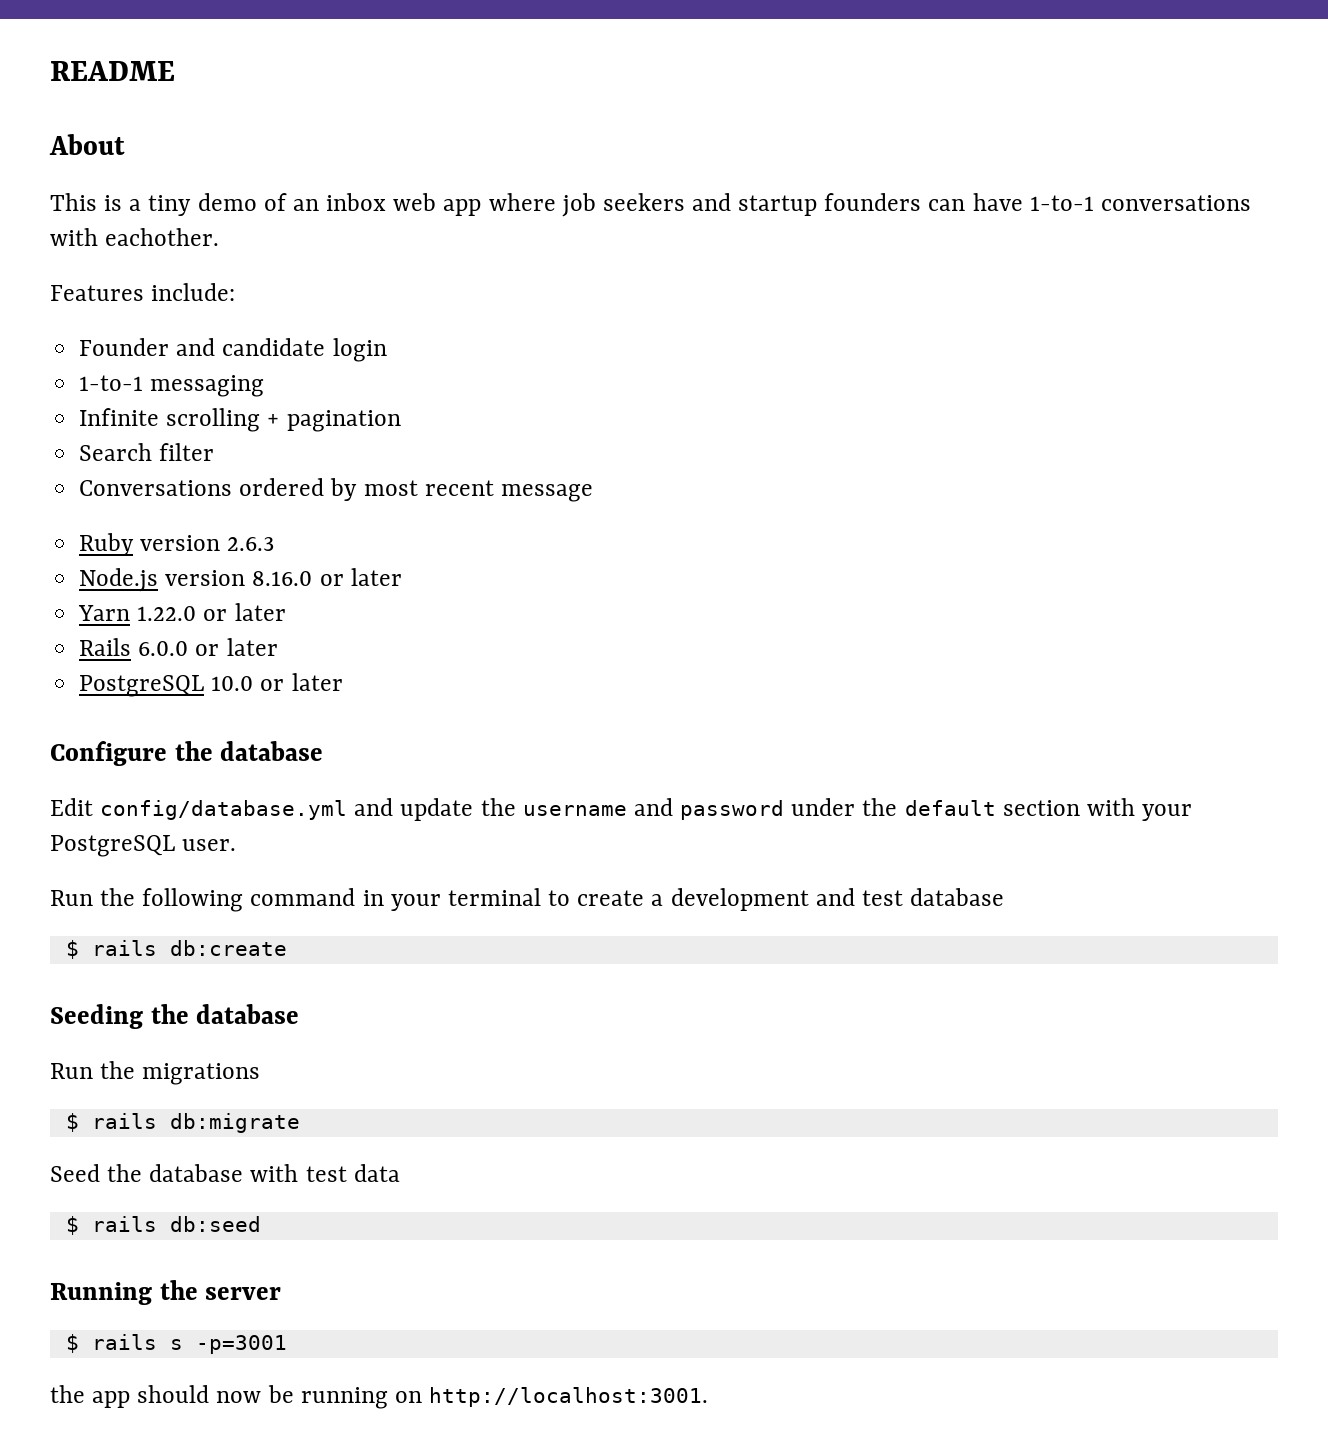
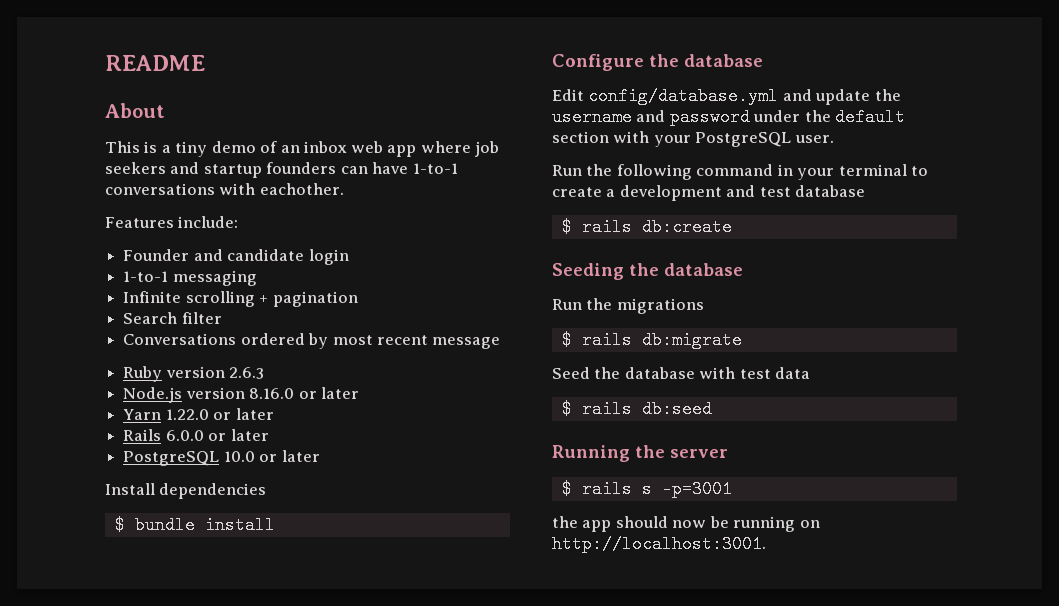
(343, 682) none -> [105,483,267,499] [114,516,275,534] // Install dependencies // $ bundle install

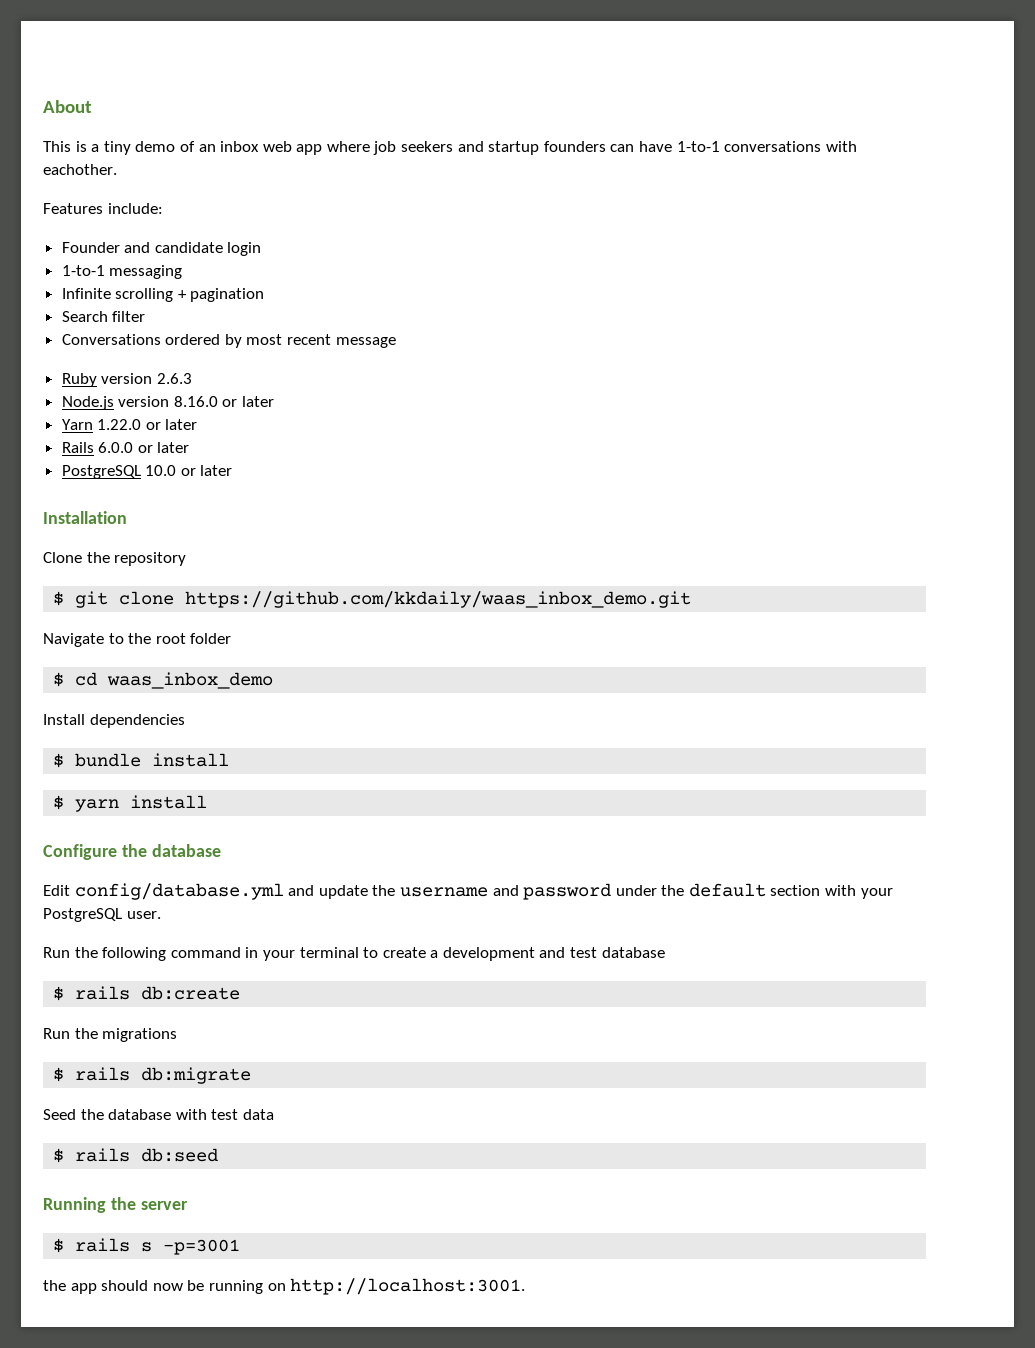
[105,55,205,71] README // -> (43, 106) none
(320, 456) none -> [43,511,127,524] [43,552,187,566] [53,591,692,608] [43,633,232,647] [53,672,274,689] // Installation // Clone the repository // $ git clone https://github.com/kkdaily/waas_inbox_demo.git // Navigate to the root folder // $ cd waas_inbox_demo
(275, 525) none -> [53,795,208,812] // $ yarn install
[552,263,743,280] // Seeding the database -> (241, 993) none

